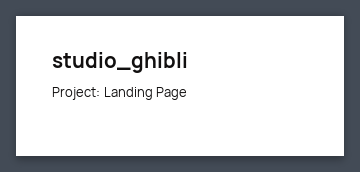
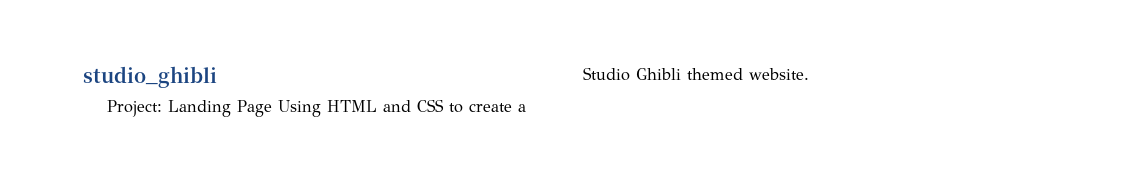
(188, 93) none -> [277,99,526,117] [583,67,809,81] Using HTML and CSS to create a Studio Ghibli themed website.

